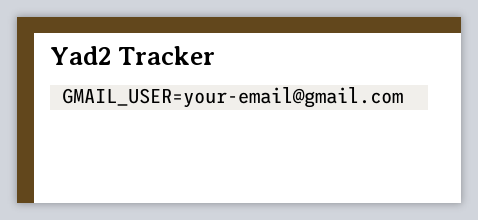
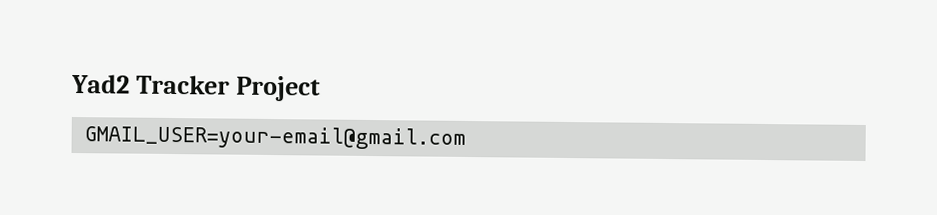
(215, 55) none -> [235,75,321,102] Project

